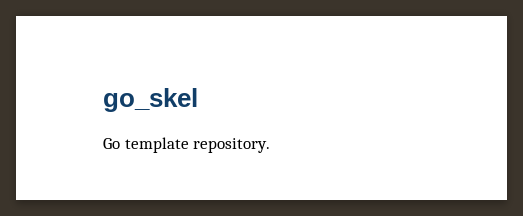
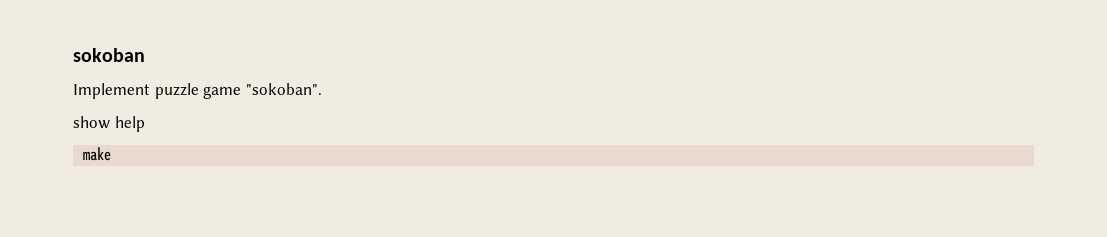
[103,88,198,112] [103,137,271,153] go_skel // Go template repository. -> [73,48,145,62] [73,83,322,99] [73,116,145,132] [83,147,112,161] sokoban // Implement puzzle game "sokoban". // show help // make

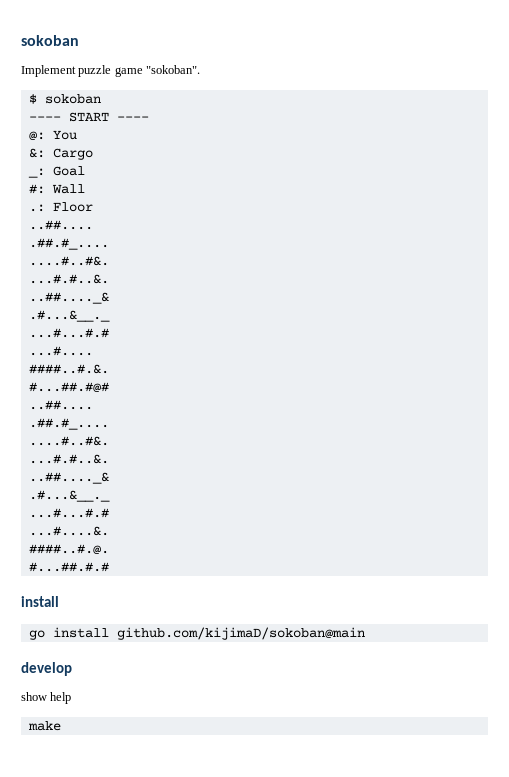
(322, 89) none -> [28,94,101,104] [28,112,149,122] [28,130,77,141] [28,148,93,160] [27,166,85,178] [28,184,85,194] [28,202,93,212] [28,220,93,230] [28,238,109,250] [28,256,109,266] [28,274,109,284] [28,292,109,304] [28,310,110,322] [28,328,109,338] [28,346,93,356] [28,364,109,374] [28,382,109,393] [28,400,93,410] [28,418,109,430] [28,436,109,446] [28,454,109,464] [28,472,109,484] [28,490,110,502] [28,508,109,518] [28,526,109,536] [28,544,109,555] [28,562,109,572] [21,596,59,607] [28,627,365,640] [21,662,72,676] // $ sokoban // ---- START ---- // @: You // &: Cargo // _: Goal // #: Wall // .: Floor // ..##.... // .##.#_.... // ....#..#&. // ...#.#..&. // ..##...._& // .#...&__._ // ...#...#.# // ...#.... // ####..#.&. // #...##.#@# // ..##.... // .##.#_.... // ....#..#&. // ...#.#..&. // ..##...._& // .#...&__._ // ...#...#.# // ...#....&. // ####..#.@. // #...##.#.# // install // go install github.com/kijimaD/sokoban@main // develop

